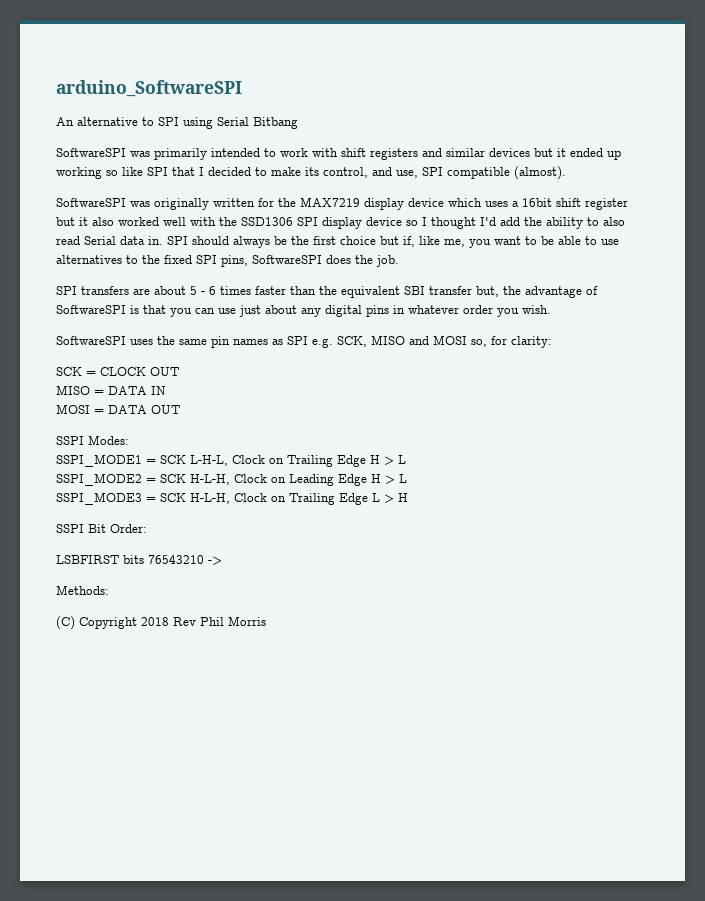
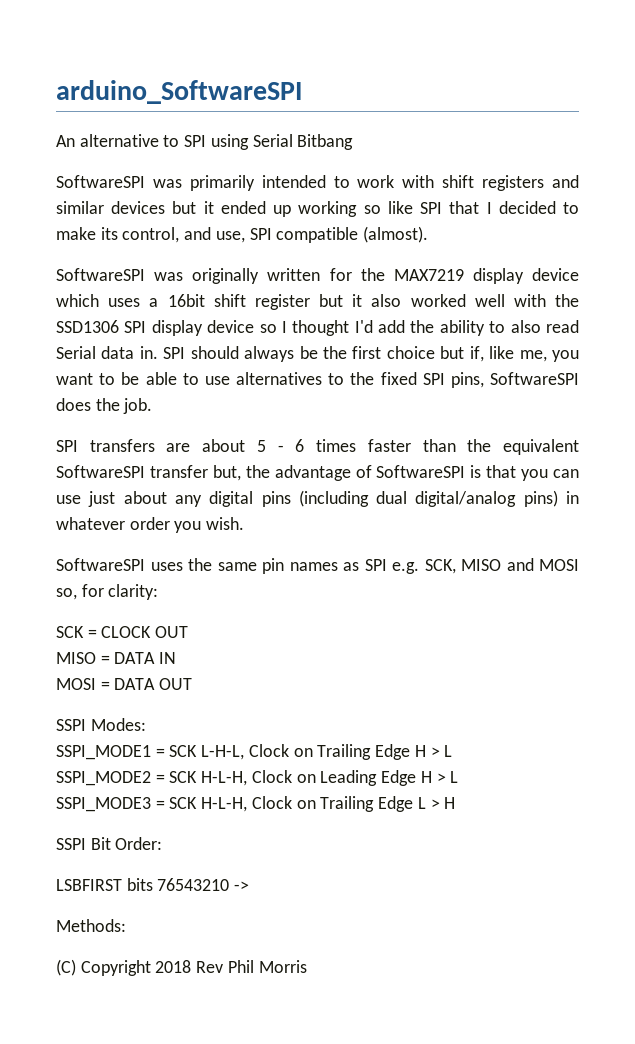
[404,286,425,295] SBI -> [56,465,145,478] SoftwareSPI
(389, 311) none -> [298,490,558,507] (including dual digital/analog pins)

